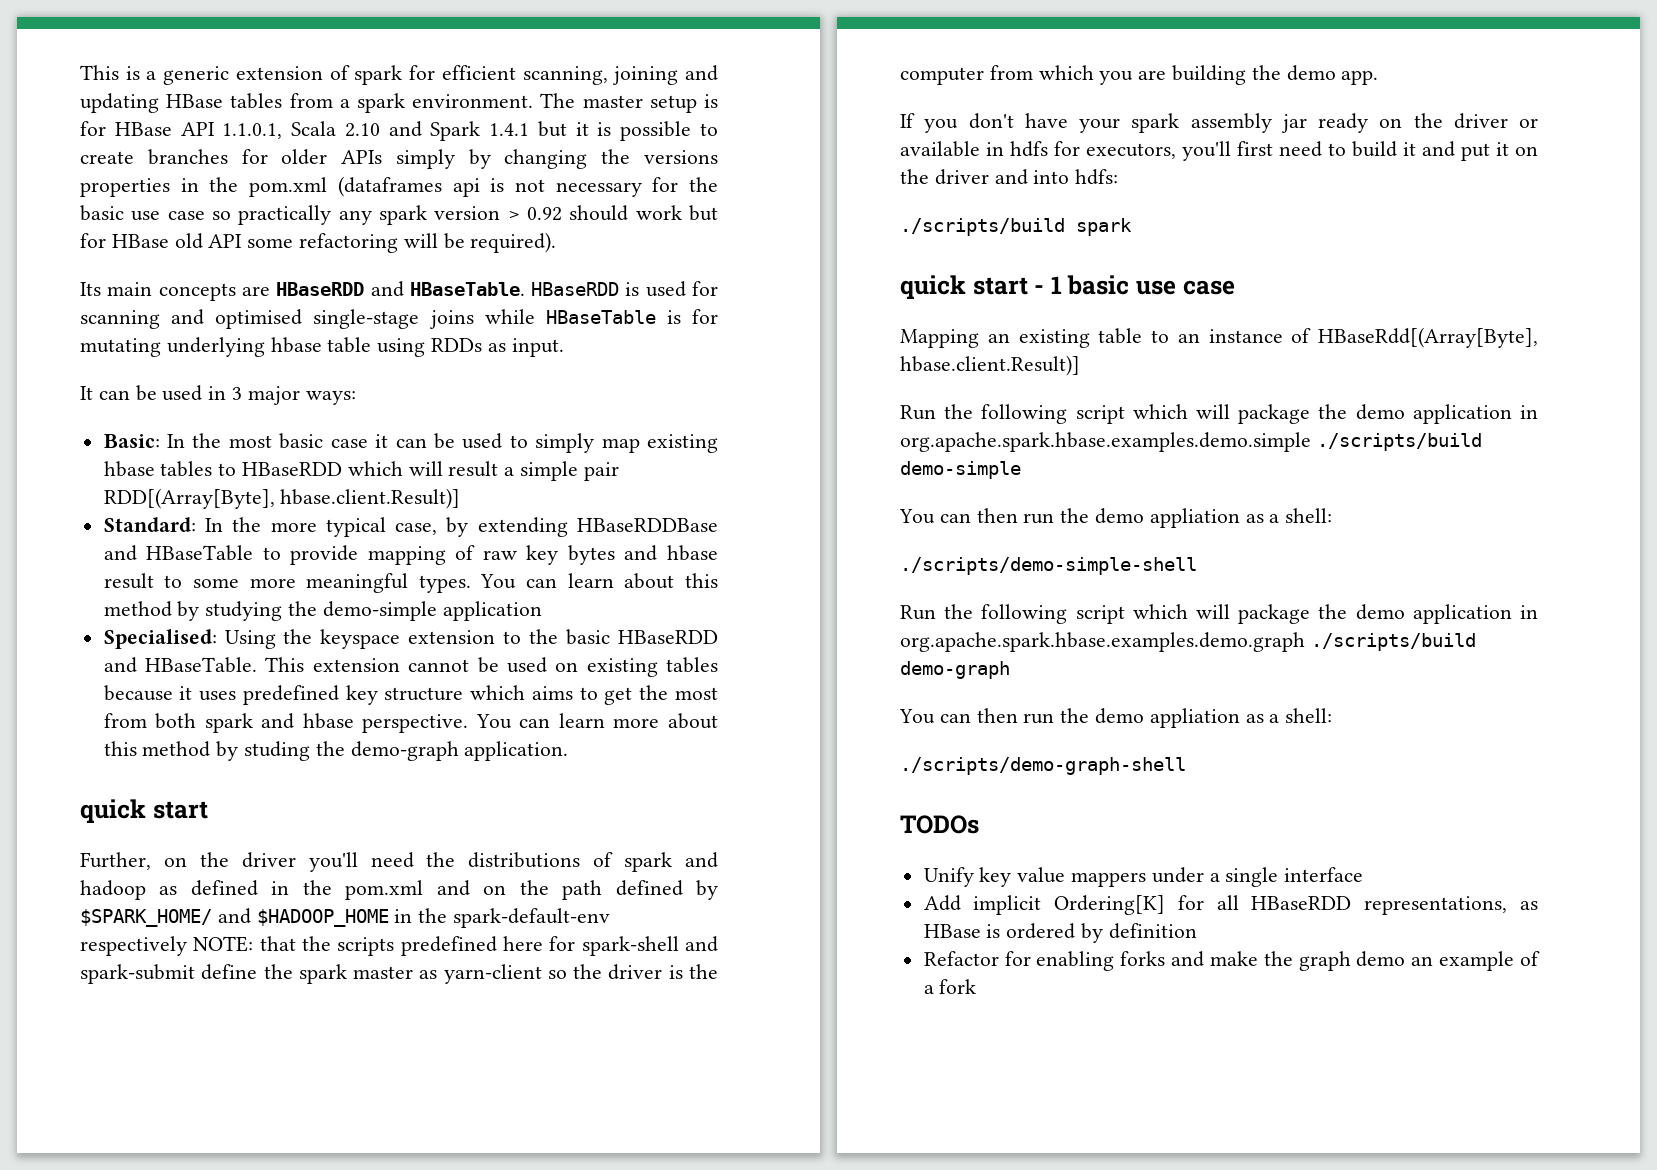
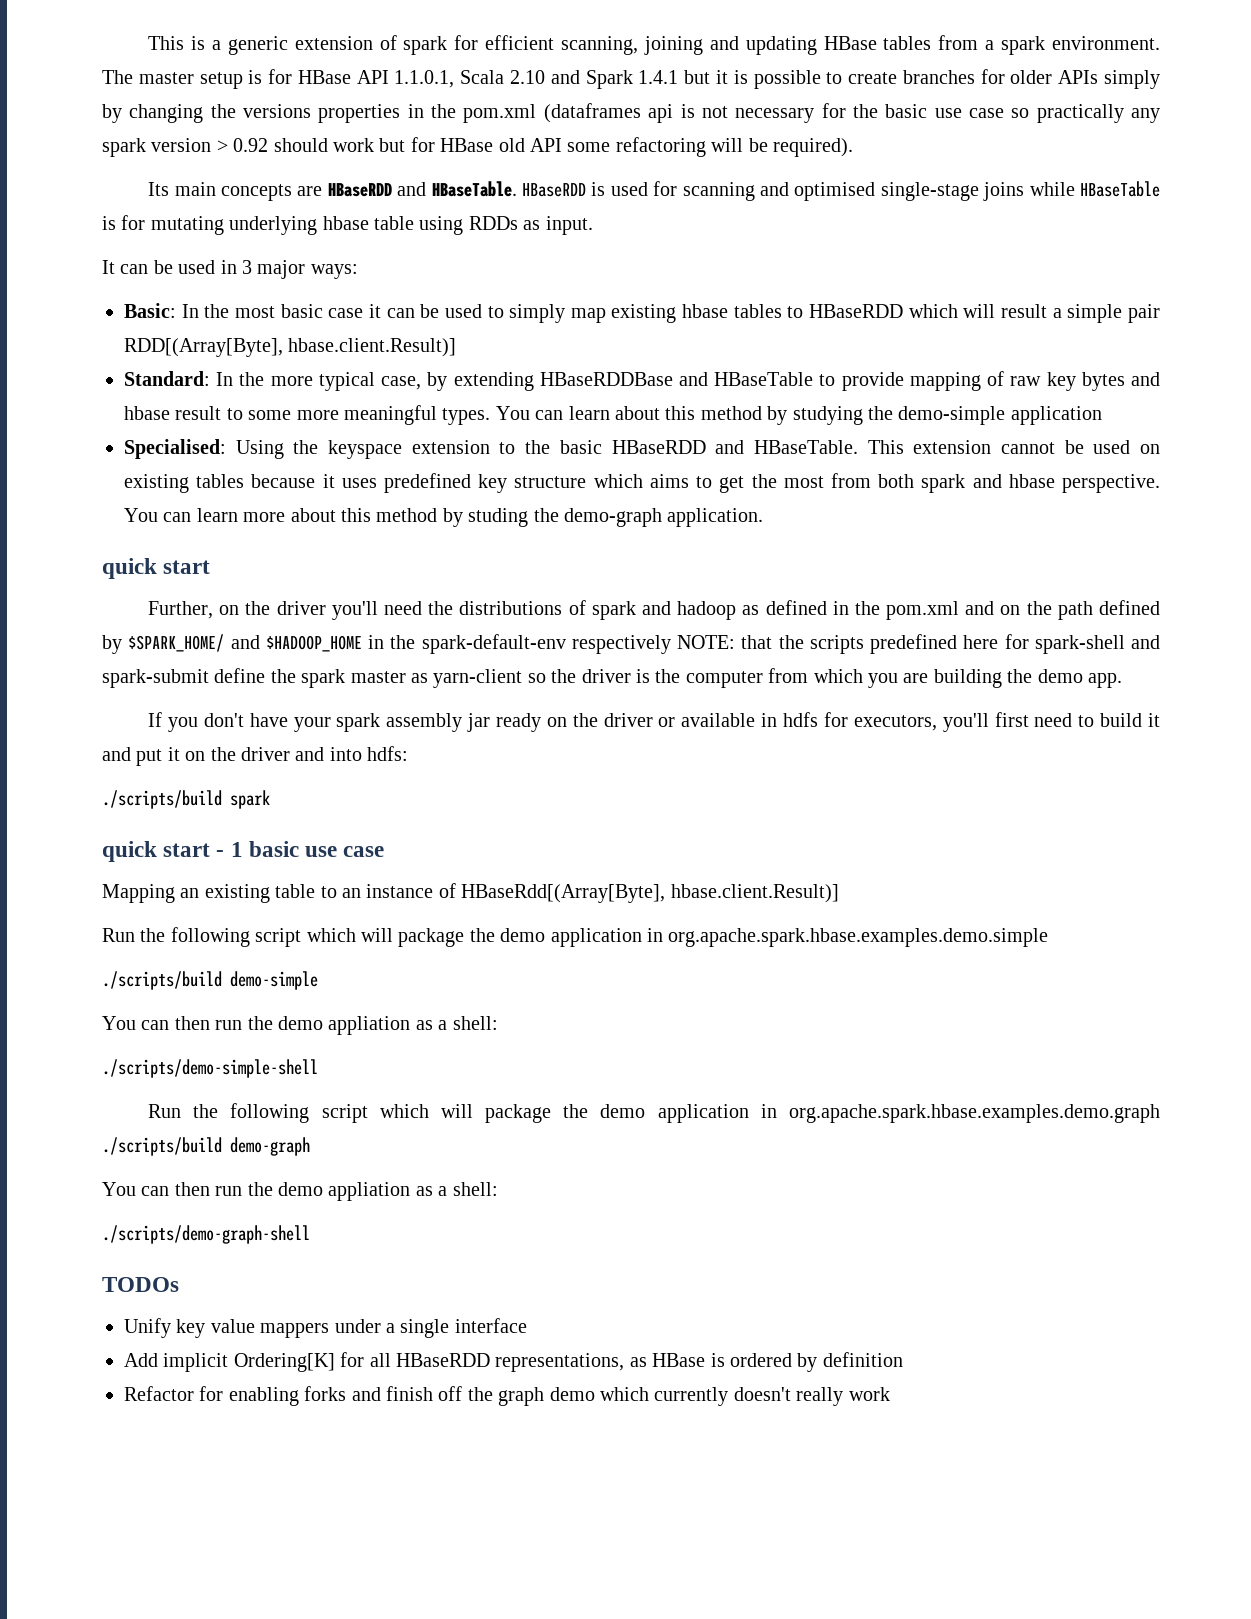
(1311, 442) none -> (1049, 937) //
[1209,951,1258,966] make -> [386,1386,463,1401] finish off
[1411,951,1541,971] [923,979,977,994] an example of a fork -> [599,1387,890,1406] which currently doesn't really work

